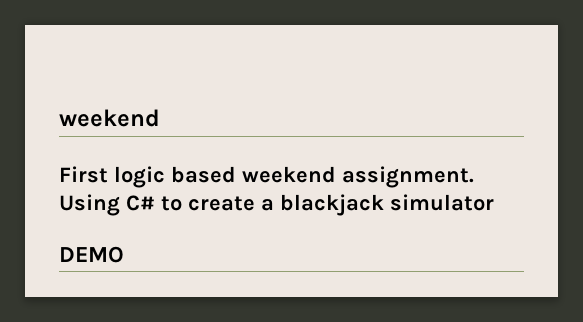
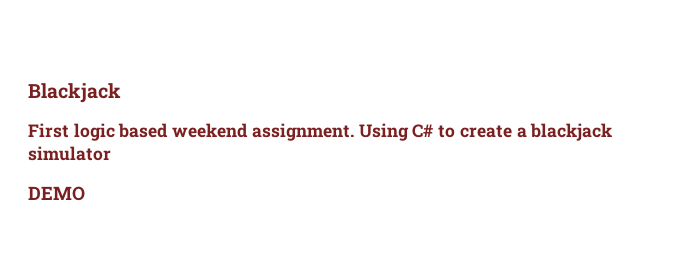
[59,109,160,127] weekend -> [28,83,121,103] Blackjack

